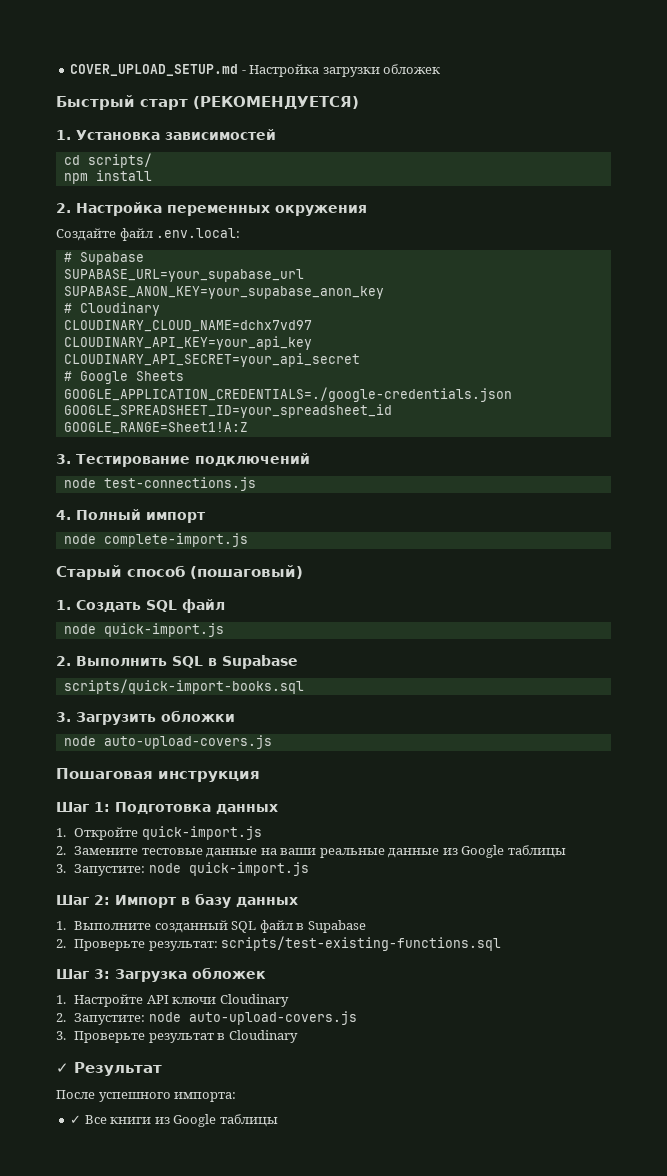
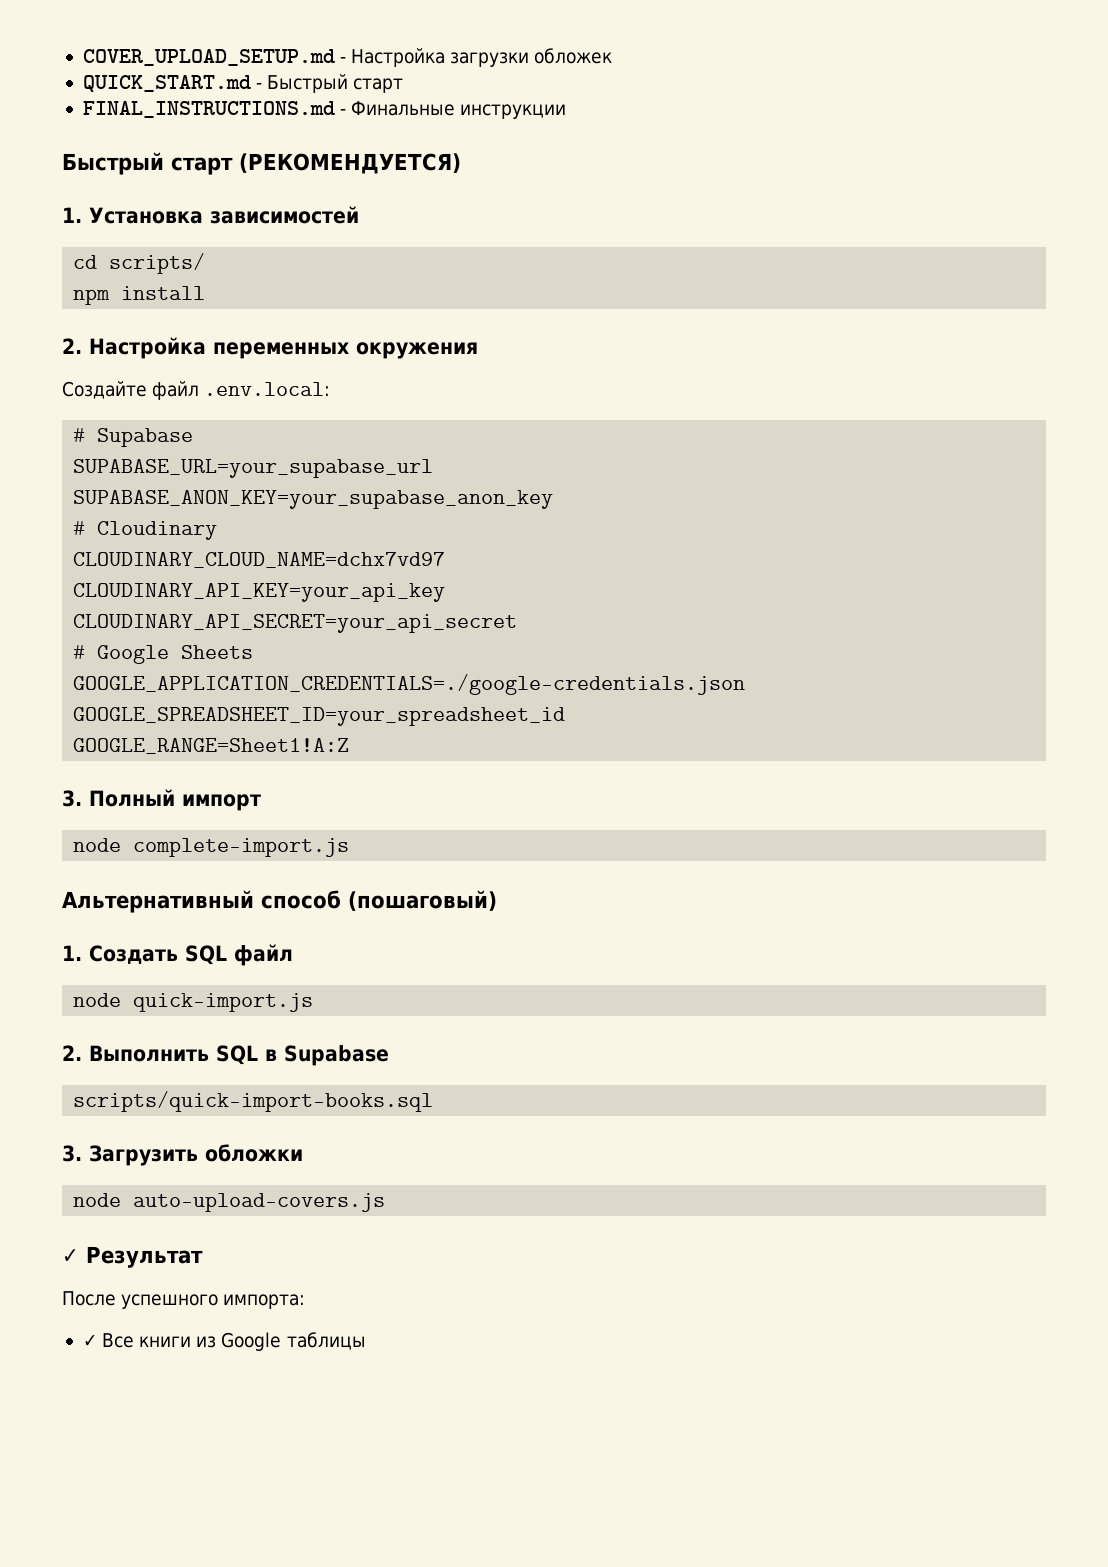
(441, 69) none -> [82,74,404,93] [82,101,567,119] // QUICK_START.md - Быстрый старт // FINAL_INSTRUCTIONS.md - Финальные инструкции
[76,453,310,467] [63,477,256,491] [56,510,71,520] Тестирование подключений // node test-connections.js // 4. -> (82, 798) none
[56,565,122,580] Старый -> [62,890,254,913] Альтернативный
[56,768,260,782] [56,802,278,814] [56,826,262,840] [56,845,566,858] [56,862,309,876] [56,893,298,908] [56,920,366,933] [56,936,502,951] [56,967,266,982] [56,994,289,1007] [56,1011,357,1025] [56,1030,298,1043] // Пошаговая инструкция // Шаг 1: Подготовка данных // 1. Откройте quick-import.js // 2. Замените тестовые данные на ваши реальные данные из Google таблицы // 3. Запустите: node quick-import.js // Шаг 2: Импорт в базу данных // 1. Выполните созданный SQL файл в Supabase // 2. Проверьте результат: scripts/test-existing-functions.sql // Шаг 3: Загрузка обложек // 1. Настройте API ключи Cloudinary // 2. Запустите: node auto-upload-covers.js // 3. Проверьте результат в Cloudinary -> (386, 1202) none

